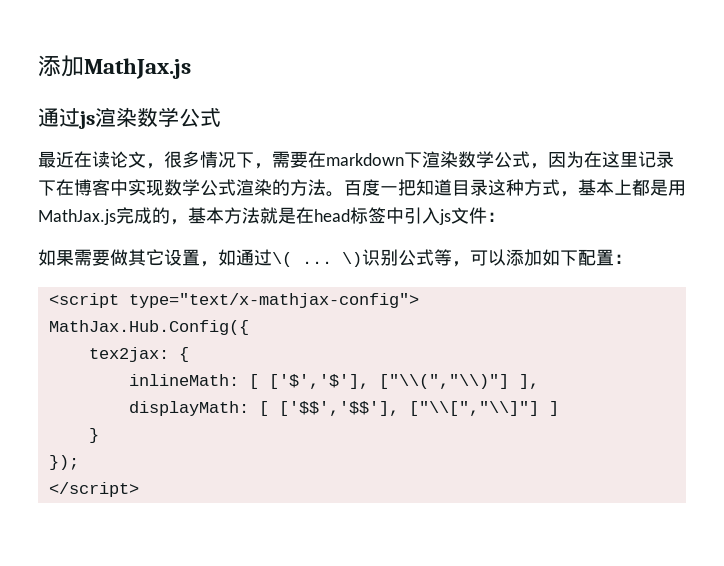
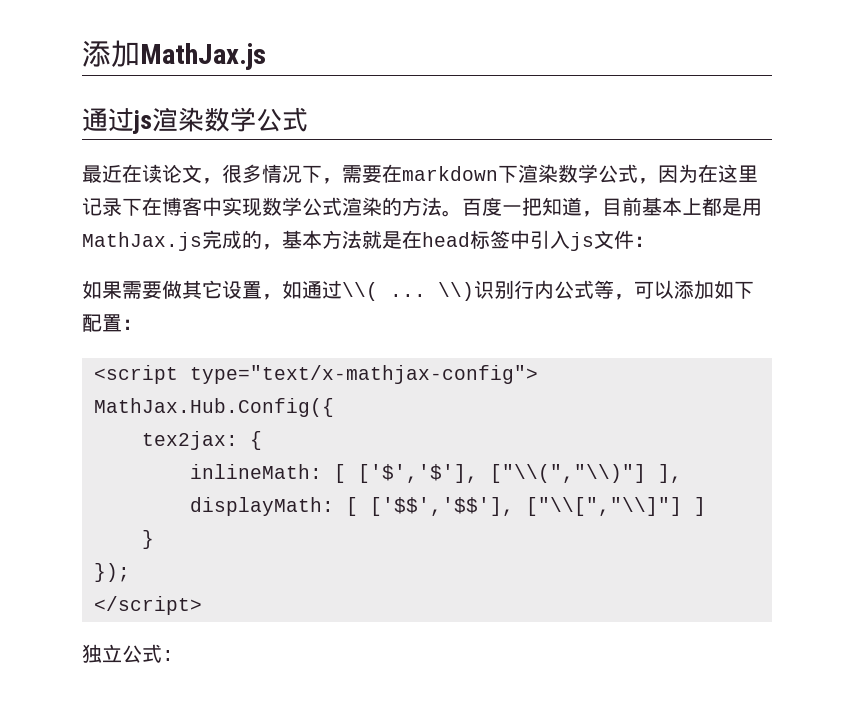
[452,179,578,197] 目录这种方式， -> [582,197,642,217] ，目前
[272,249,398,267] \( ... \)识别 -> [342,280,554,301] \\( ... \\)识别行内
(139, 489) none -> [82,644,174,663] // 独立公式:

